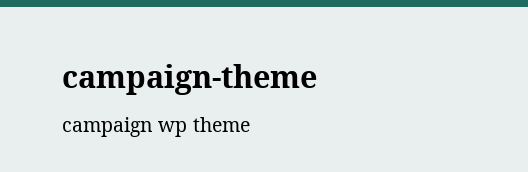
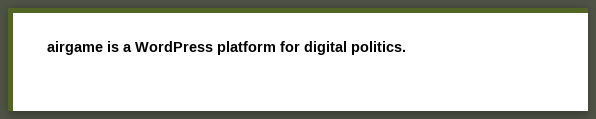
[62,64,317,95] [62,117,250,137] campaign-theme // campaign wp theme -> [47,41,406,55] airgame is a WordPress platform for digital politics.

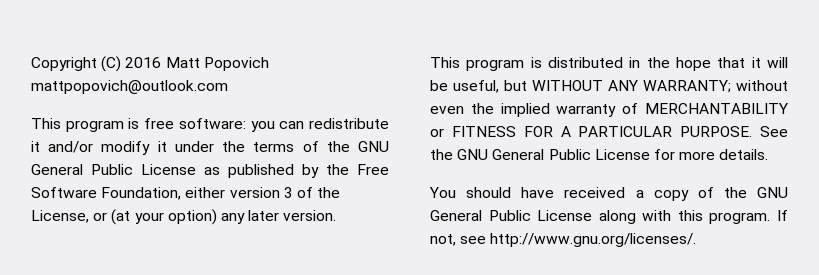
[47,41,406,55] airgame is a WordPress platform for digital politics. -> [31,56,269,72] [31,80,228,94] [31,118,390,132] [31,141,390,155] [31,164,389,178] [31,187,341,200] [31,209,337,225] [430,57,788,71] [430,80,788,93] [430,103,788,117] [430,126,788,137] [430,149,769,160] [429,187,788,201] [430,210,788,224] [430,233,697,247] Copyright (C) 2016 Matt Popovich mattpopovich@outlook.com // This program is free software: you can redistribute it and/or modify it under the terms of the GNU General Public License as published by the Free Software Foundation, either version 3 of the License, or (at your option) any later version. // This program is distributed in the hope that it will be useful, but WITHOUT ANY WARRANTY; without even the implied warranty of MERCHANTABILITY or FITNESS FOR A PARTICULAR PURPOSE. See the GNU General Public License for more details. // You should have received a copy of the GNU General Public License along with this program. If not, see http://www.gnu.org/licenses/.

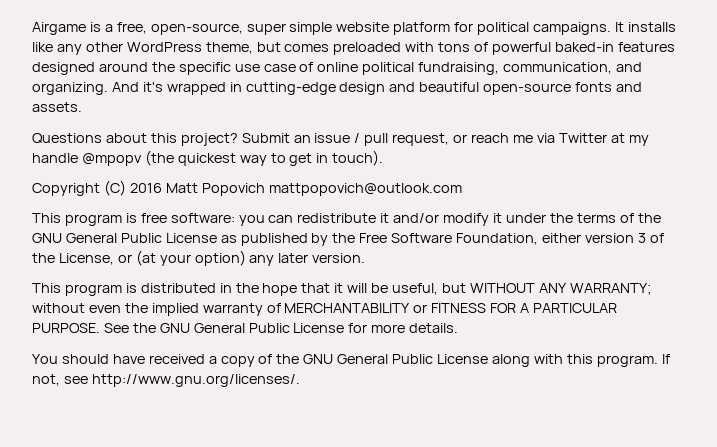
(31, 64) none -> [32,22,676,35] [32,42,675,55] [32,62,643,75] [32,82,643,95] [32,102,82,112] [32,133,649,146] [32,150,384,166] Airgame is a free, open-source, super simple website platform for political campaigns. It installs like any other WordPress theme, but comes preloaded with tons of powerful baked-in features designed around the specific use case of online political fundraising, communication, and organizing. And it's wrapped in cutting-edge design and beautiful open-source fonts and assets. // Questions about this project? Submit an issue / pull request, or reach me via Twitter at my handle @mpopv (the quickest way to get in touch). //

